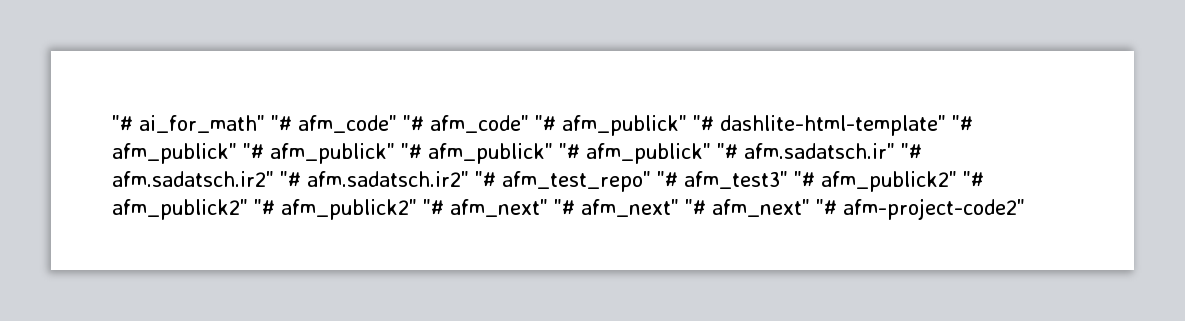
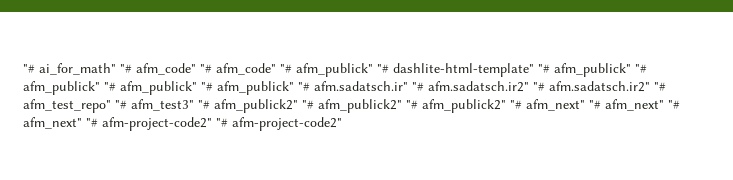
(1025, 209) none -> [216,117,342,131] "# afm-project-code2"

